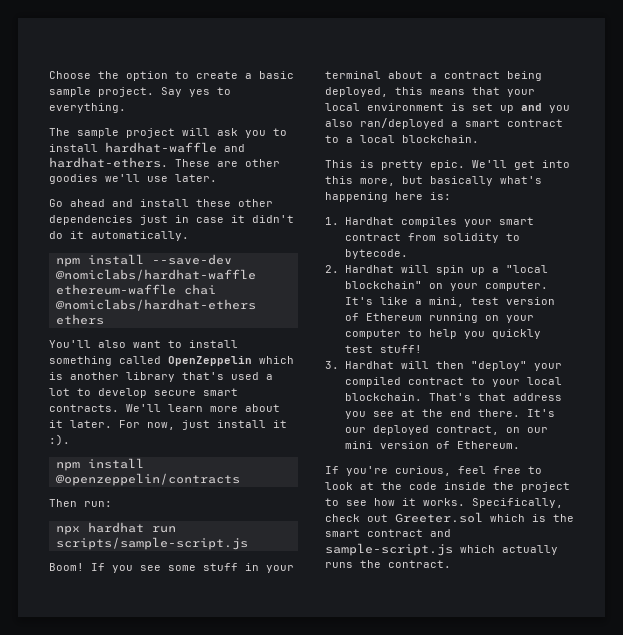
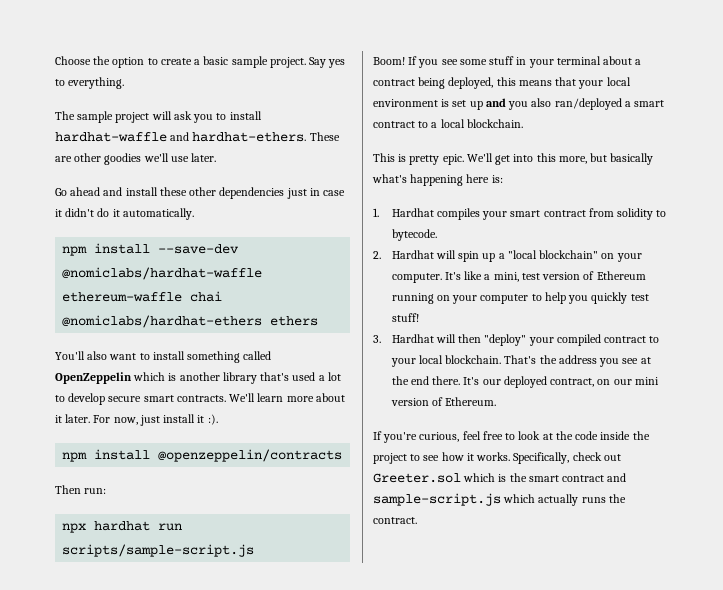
[477,393,506,401] that -> [539,355,557,364] the

